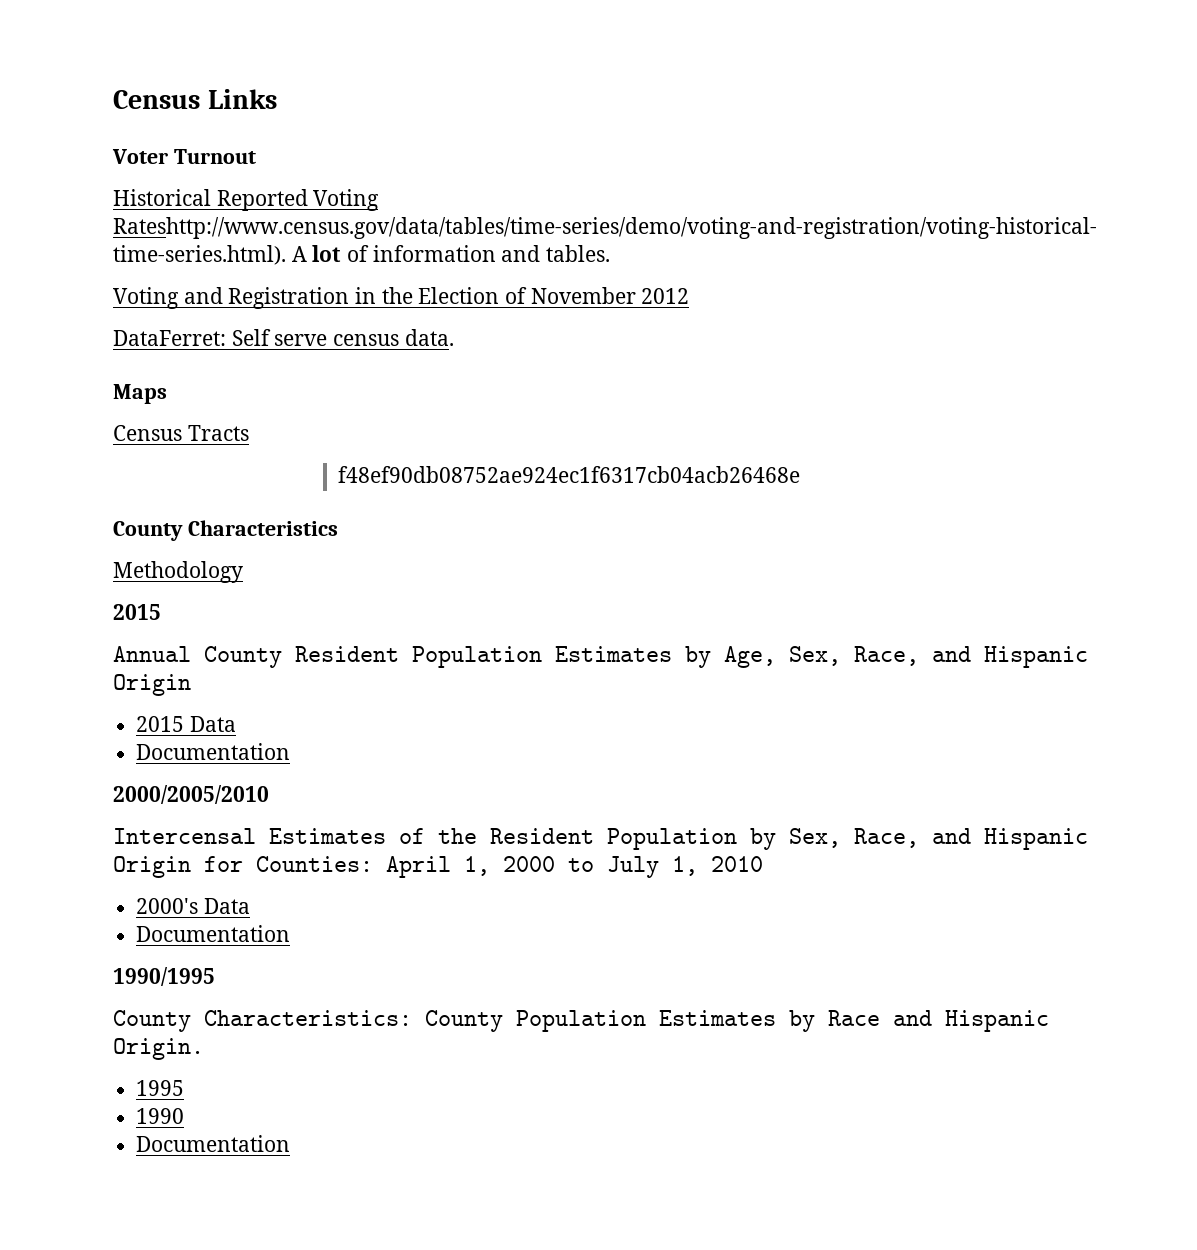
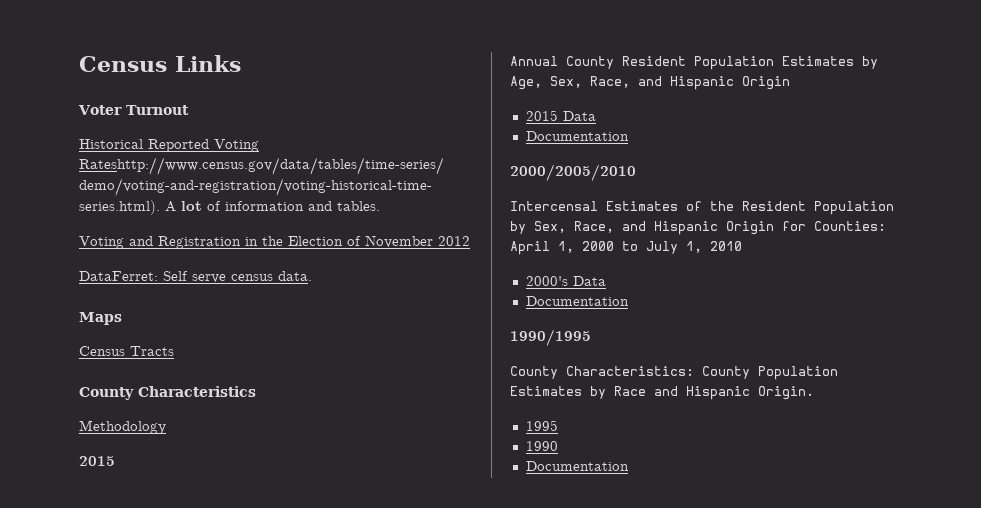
[338,466,801,483] // f48ef90db08752ae924ec1f6317cb04acb26468e -> (174, 351) none

